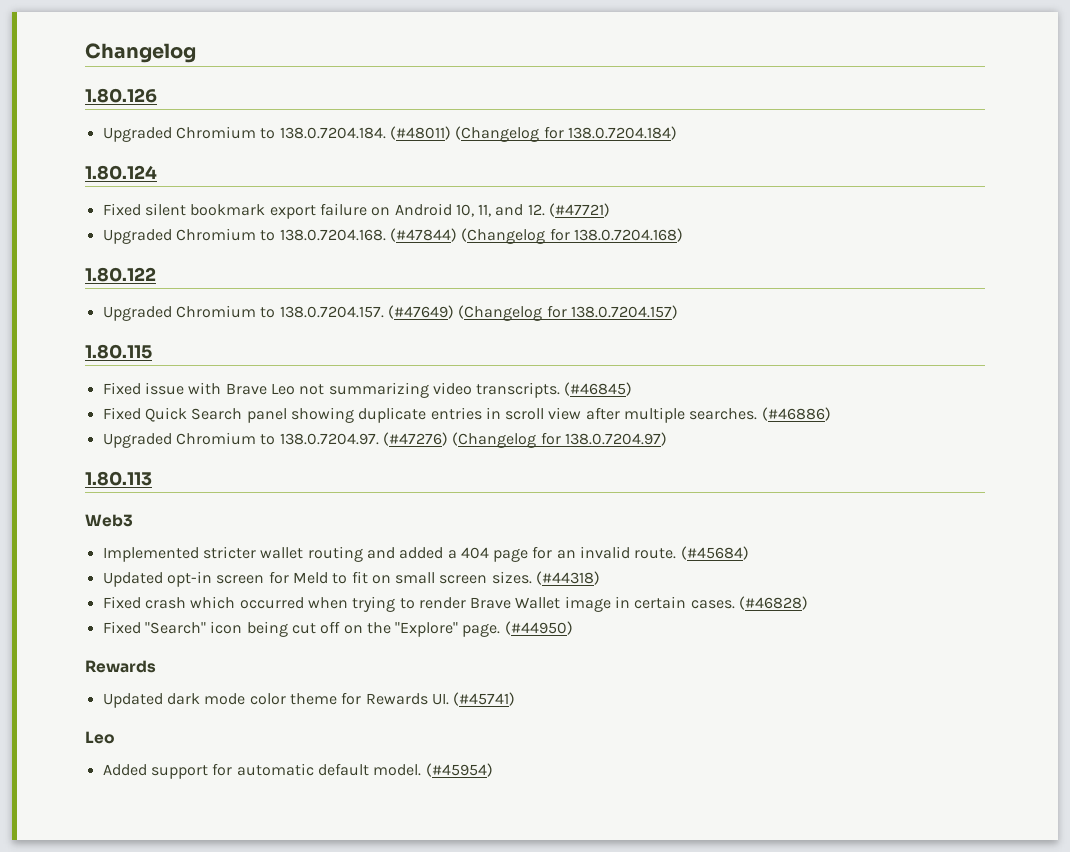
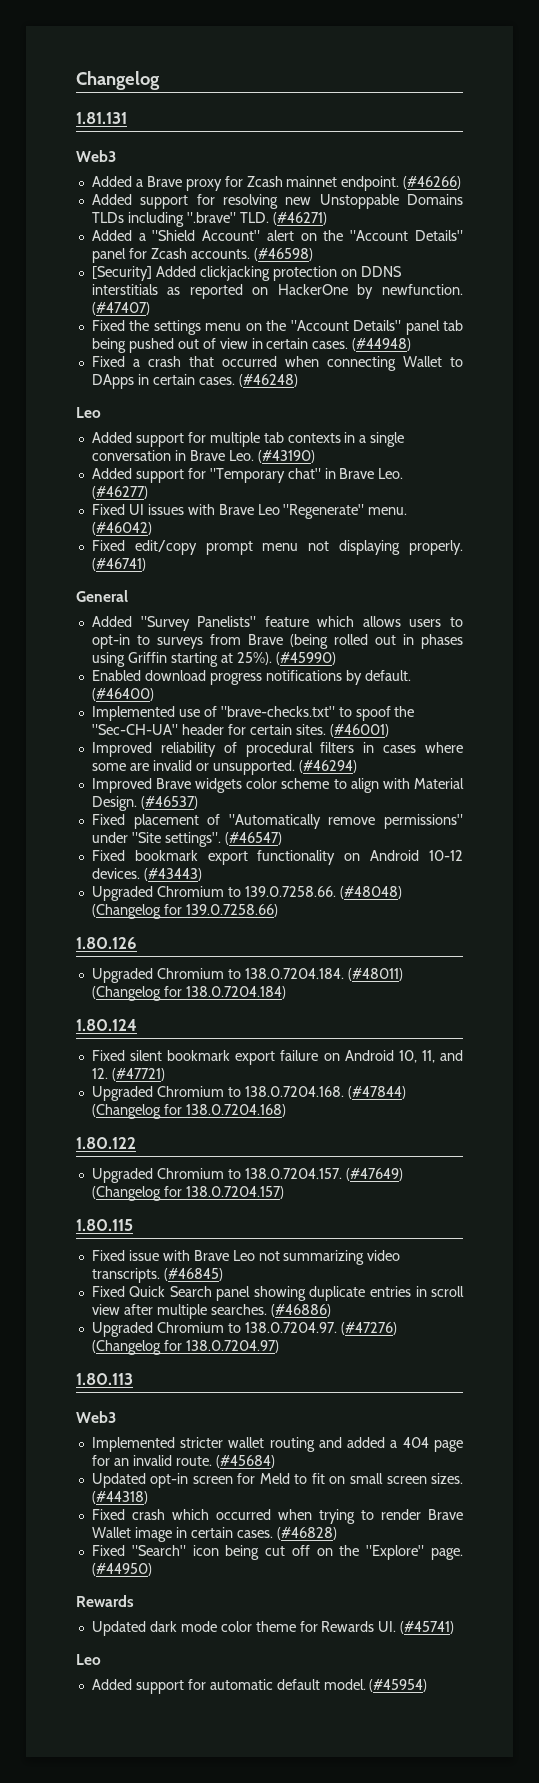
(196, 53) none -> [76,112,127,124] [76,150,116,162] [91,176,462,191] [91,194,463,209] [91,212,327,227] [91,230,464,241] [91,248,313,263] [91,266,402,281] [91,284,463,299] [91,302,150,315] [91,320,463,335] [91,338,412,353] [91,356,463,371] [91,374,298,389] [76,407,101,418] [91,432,405,447] [91,450,315,463] [91,468,404,483] [91,486,148,499] [91,504,408,519] [91,522,152,535] [91,540,463,555] [91,558,146,571] [76,590,128,602] [91,616,463,631] [91,634,463,649] [91,652,336,667] [91,670,411,685] [91,688,154,701] [91,706,415,721] [91,724,389,737] [91,742,463,757] [91,760,357,775] [91,778,465,793] [91,796,198,811] [91,814,463,829] [91,832,282,847] [91,850,463,865] [91,868,202,881] [91,886,402,901] [91,904,278,919] // 1.81.131 // Web3 // Added a Brave proxy for Zcash mainnet endpoint. (#46266) // Added support for resolving new Unstoppable Domains TLDs including ".brave" TLD. (#46271) // Added a "Shield Account" alert on the "Account Details" panel for Zcash accounts. (#46598) // [Security] Added clickjacking protection on DDNS interstitials as reported on HackerOne by newfunction. (#47407) // Fixed the settings menu on the "Account Details" panel tab being pushed out of view in certain cases. (#44948) // Fixed a crash that occurred when connecting Wallet to DApps in certain cases. (#46248) // Leo // Added support for multiple tab contexts in a single conversation in Brave Leo. (#43190) // Added support for "Temporary chat" in Brave Leo. (#46277) // Fixed UI issues with Brave Leo "Regenerate" menu. (#46042) // Fixed edit/copy prompt menu not displaying properly. (#46741) // General // Added "Survey Panelists" feature which allows users to opt-in to surveys from Brave (being rolled out in phases using Griffin starting at 25%). (#45990) // Enabled download progress notifications by default. (#46400) // Implemented use of "brave-checks.txt" to spoof the "Sec-CH-UA" header for certain sites. (#46001) // Improved reliability of procedural filters in cases where some are invalid or unsupported. (#46294) // Improved Brave widgets color scheme to align with Material Design. (#46537) // Fixed placement of "Automatically remove permissions" under "Site settings". (#46547) // Fixed bookmark export functionality on Android 10-12 devices. (#43443) // Upgraded Chromium to 139.0.7258.66. (#48048) (Changelog for 139.0.7258.66)

